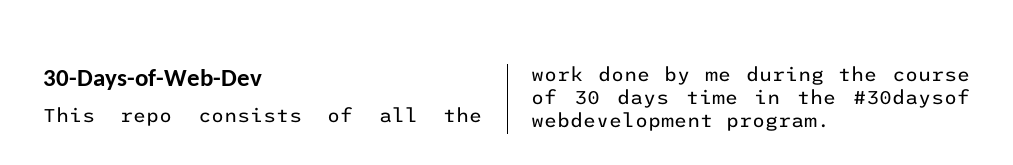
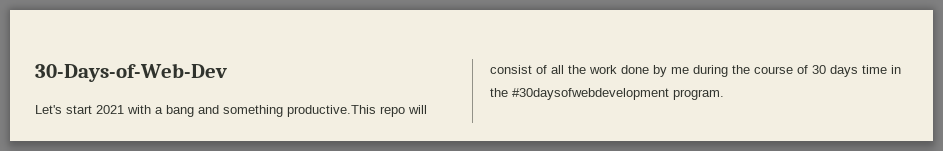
[43,107,302,126] This repo consists -> [35,105,427,117] [490,65,532,74] Let's start 2021 with a bang and something productive.This repo will consist
[853,89,970,108] [531,112,713,131] #30daysof webdevelopment -> [512,88,669,100] #30daysofwebdevelopment

